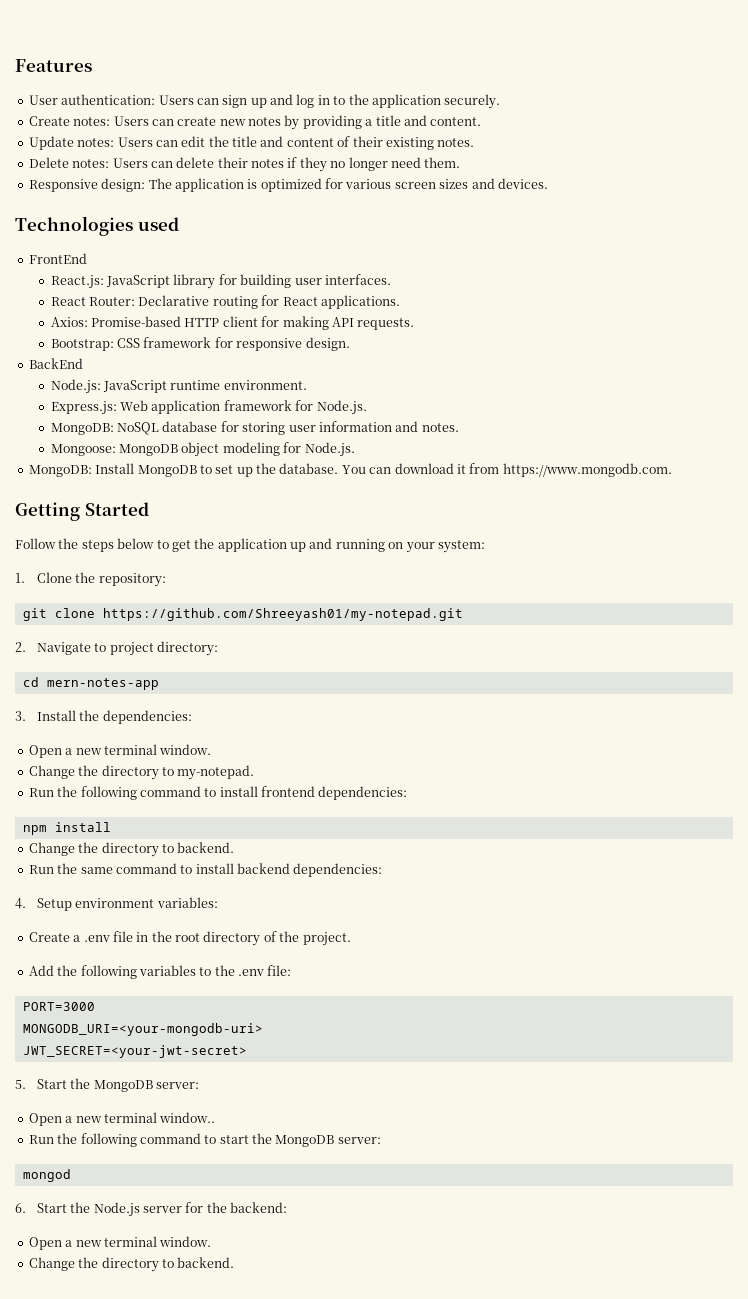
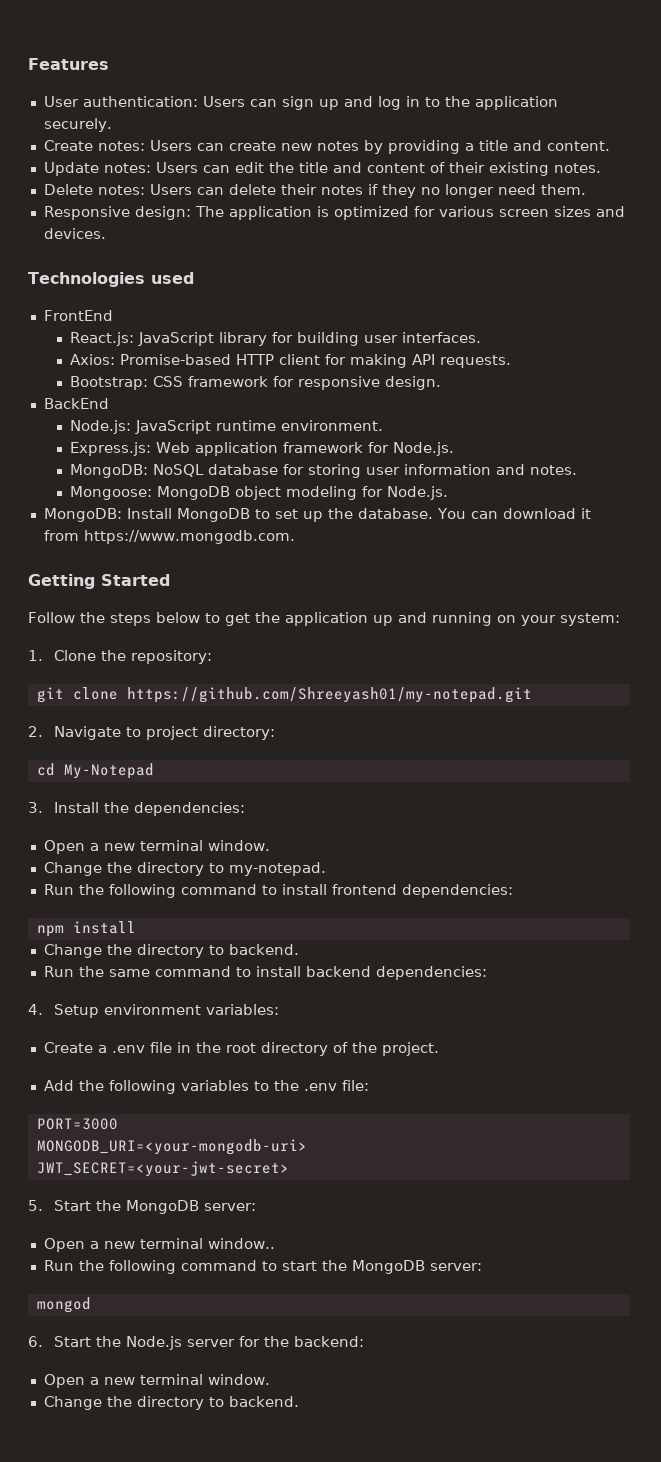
[50,295,400,309] // React Router: Declarative routing for React applications. -> (481, 337) none
[46,678,159,690] mern-notes-app -> [63,763,154,779] My-Notepad

